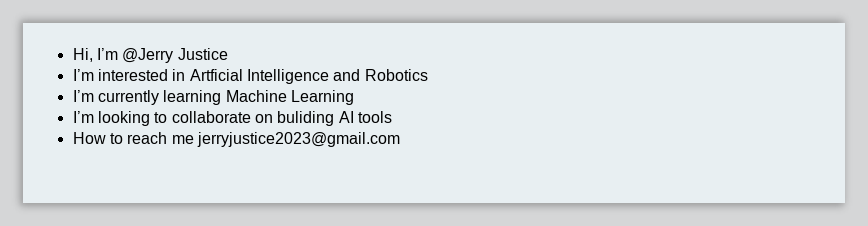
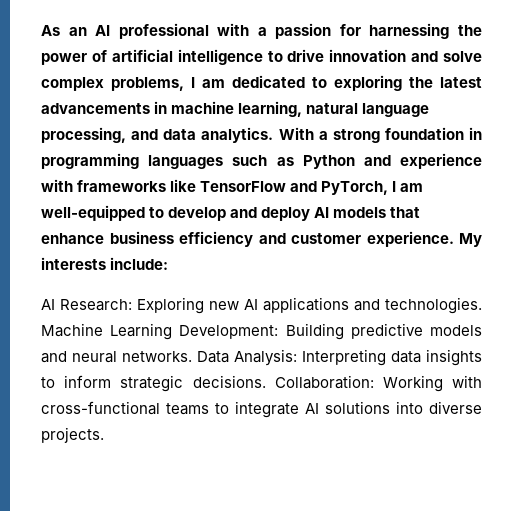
[72,48,228,63] [72,69,428,84] [72,90,354,105] [72,111,392,126] [72,132,400,147] Hi, I’m @Jerry Justice // I’m interested in Artficial Intelligence and Robotics // I’m currently learning Machine Learning // I’m looking to collaborate on buliding AI tools // How to reach me jerryjustice2023@gmail.com -> [41,23,482,39] [41,49,482,65] [41,75,482,91] [41,101,430,117] [41,127,482,143] [41,153,482,169] [41,179,424,195] [41,205,421,221] [41,231,482,247] [41,257,169,270] [41,297,482,314] [41,323,482,340] [41,349,482,366] [41,375,483,392] [41,401,482,418] [41,427,104,443] As an AI professional with a passion for harnessing the power of artificial intelligence to drive innovation and solve complex problems, I am dedicated to exploring the latest advancements in machine learning, natural language processing, and data analytics. With a strong foundation in programming languages such as Python and experience with frameworks like TensorFlow and PyTorch, I am well-equipped to develop and deploy AI models that enhance business efficiency and customer experience. My interests include: // AI Research: Exploring new AI applications and technologies. Machine Learning Development: Building predictive models and neural networks. Data Analysis: Interpreting data insights to inform strategic decisions. Collaboration: Working with cross-functional teams to integrate AI solutions into diverse projects.

